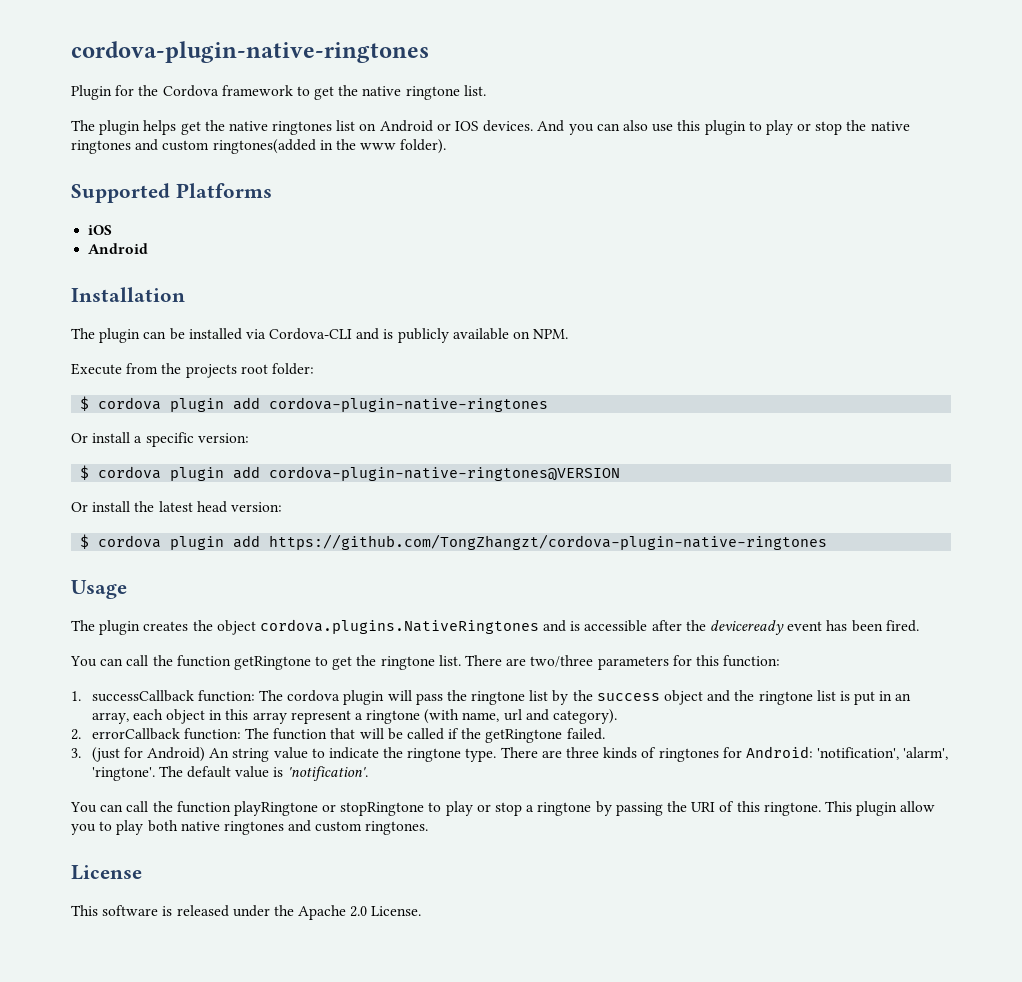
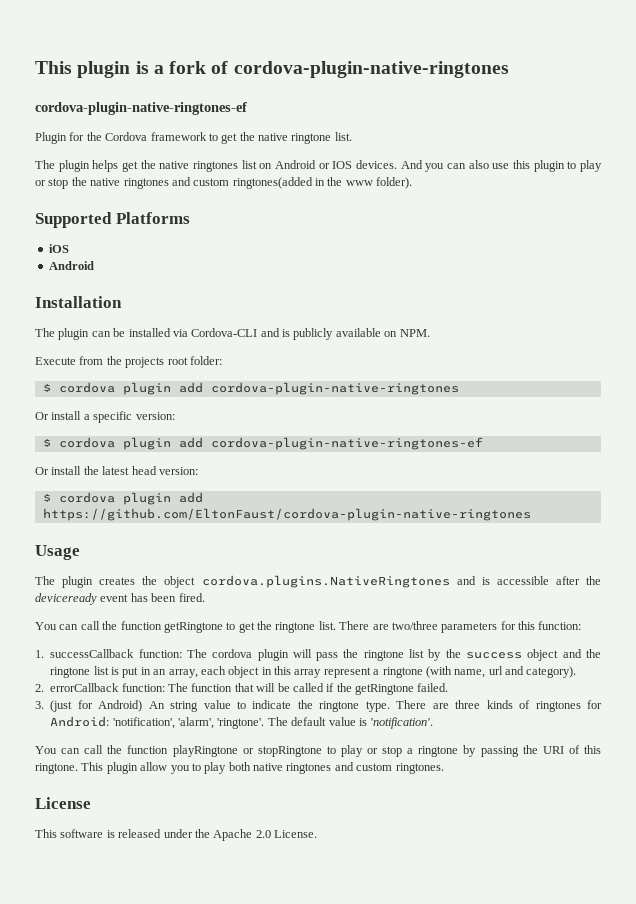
[71,41,429,63] cordova-plugin-native-ringtones -> [35,61,509,78] [35,102,247,115] This plugin is a fork of cordova-plugin-native-ringtones // cordova-plugin-native-ringtones-ef
[269,466,621,481] cordova-plugin-native-ringtones@VERSION -> [210,437,483,450] cordova-plugin-native-ringtones-ef
[269,534,828,550] https://github.com/TongZhangzt/cordova-plugin-native-ringtones -> [42,508,531,521] https://github.com/EltonFaust/cordova-plugin-native-ringtones

